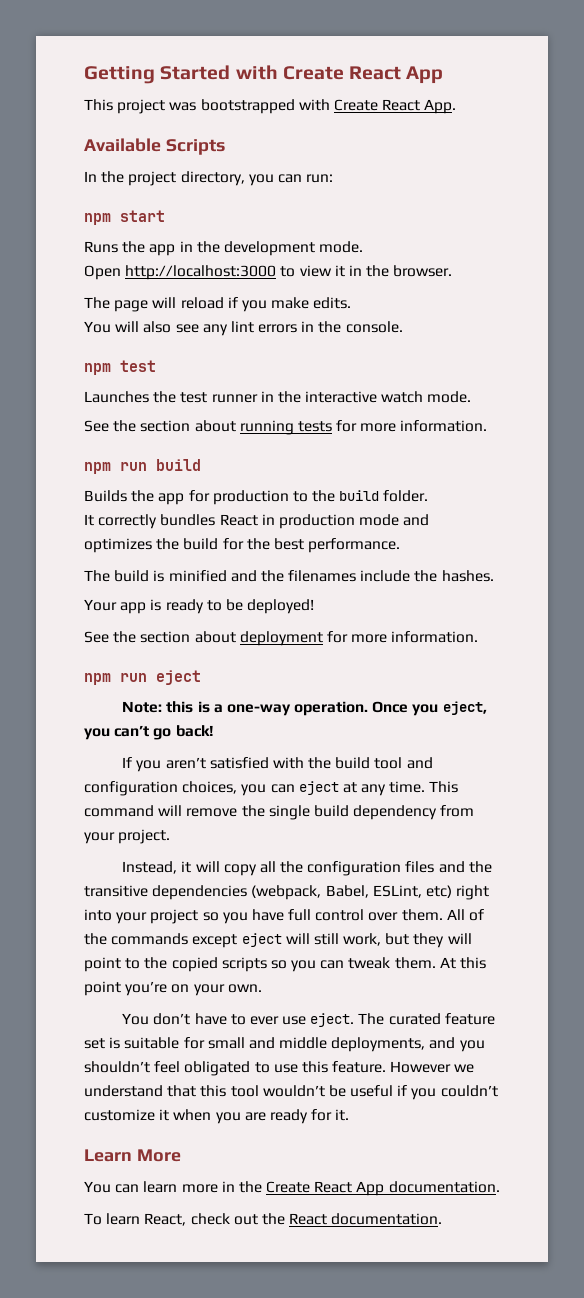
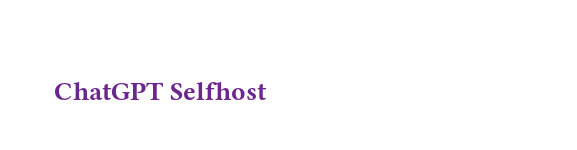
[84,65,444,84] [84,99,457,114] [84,138,225,155] [84,171,334,186] [84,210,165,225] [84,241,364,256] [84,265,453,280] [84,297,352,312] [84,321,403,336] [84,360,156,375] [84,391,472,403] [84,420,488,435] [84,459,201,474] [84,490,429,505] [84,514,430,529] [84,538,401,553] [84,570,494,582] [84,599,315,614] [84,631,479,646] [84,670,201,685] [122,701,487,716] [84,725,214,740] [122,757,433,772] [84,781,459,796] [84,805,475,820] [84,829,171,844] [122,861,492,876] [84,885,490,900] [84,909,485,924] [84,933,472,948] [84,957,487,972] [84,981,262,996] [122,1013,495,1027] [84,1037,485,1052] [84,1061,475,1076] [84,1085,498,1100] [84,1109,350,1124] [84,1149,181,1162] [84,1181,500,1196] [84,1213,443,1226] Getting Started with Create React App // This project was bootstrapped with Create React App. // Available Scripts // In the project directory, you can run: // npm start // Runs the app in the development mode. // Open http://localhost:3000 to view it in the browser. // The page will reload if you make edits. // You will also see any lint errors in the console. // npm test // Launches the test runner in the interactive watch mode. // See the section about running tests for more information. // npm run build // Builds the app for production to the build folder. // It correctly bundles React in production mode and optimizes the build for the best performance. // The build is minified and the filenames include the hashes. // Your app is ready to be deployed! // See the section about deployment for more information. // npm run eject // Note: this is a one-way operation. Once you eject, you can’t go back! // If you aren’t satisfied with the build tool and configuration choices, you can eject at any time. This command will remove the single build dependency from your project. // Instead, it will copy all the configuration files and the transitive dependencies (webpack, Babel, ESLint, etc) right into your project so you have full control over them. All of the commands except eject will still work, but they will point to the copied scripts so you can tweak them. At this point you’re on your own. // You don’t have to ever use eject. The curated feature set is suitable for small and middle deployments, and you shouldn’t feel obligated to use this feature. However we understand that this tool wouldn’t be useful if you couldn’t customize it when you are ready for it. // Learn More // You can learn more in the Create React App documentation. // To learn React, check out the React documentation. -> [54,82,268,100] ChatGPT Selfhost

